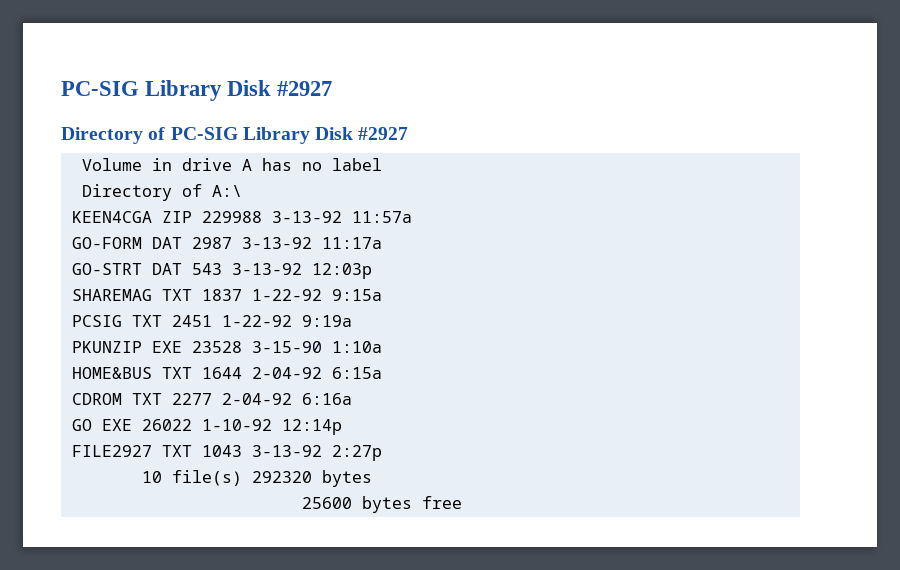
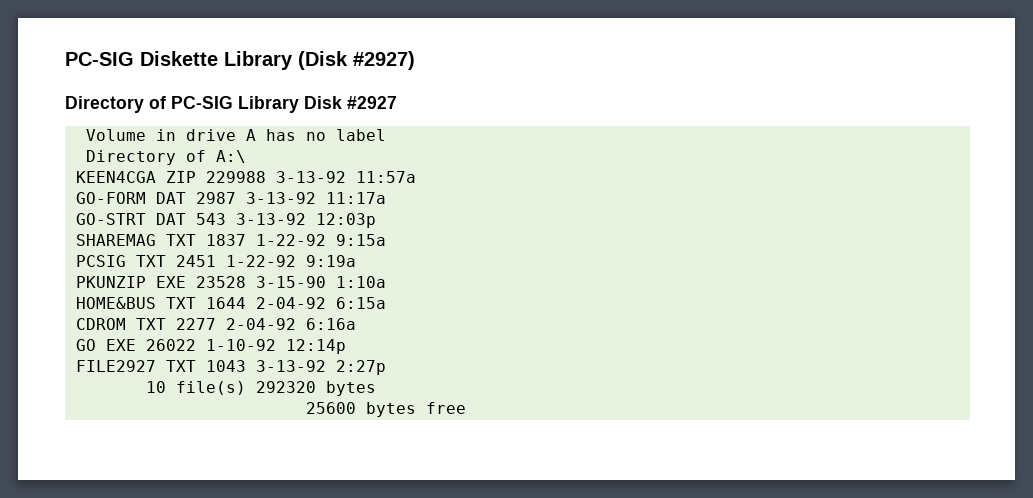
[61,80,333,101] PC-SIG Library Disk #2927 -> [65,51,415,70] PC-SIG Diskette Library (Disk #2927)

